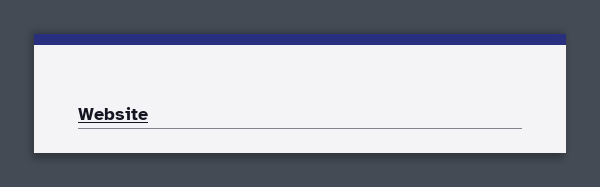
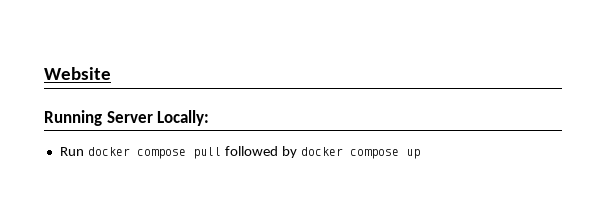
(148, 113) none -> [44,110,210,126] [59,146,420,159] // Running Server Locally: // Run docker compose pull followed by docker compose up

